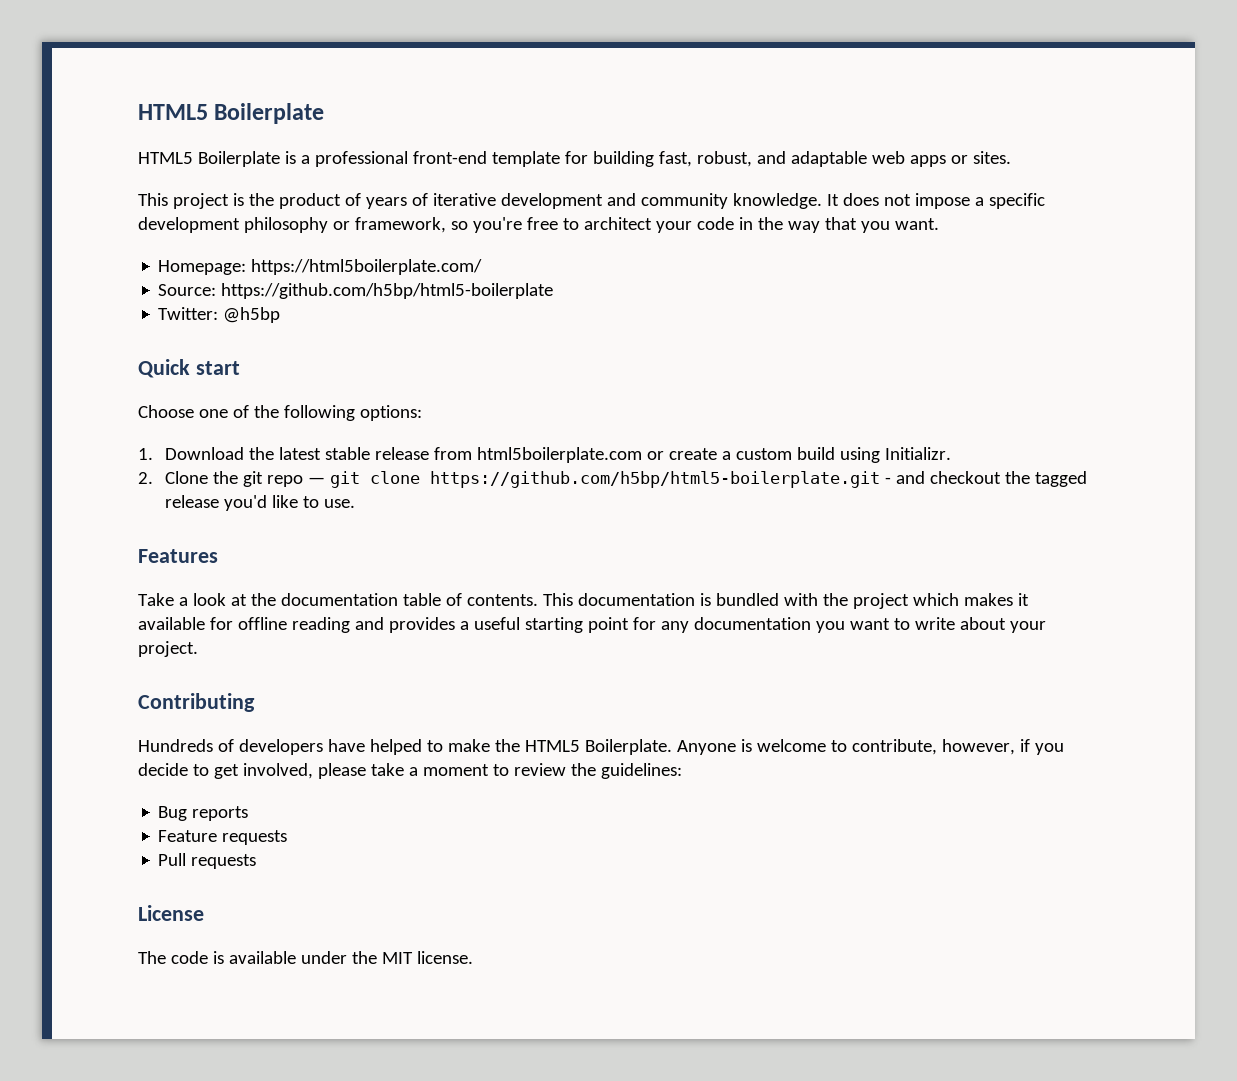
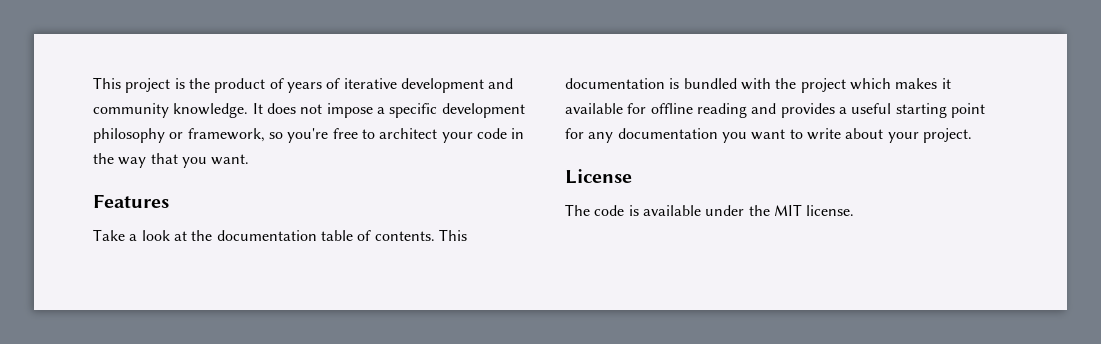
[138,103,325,124] [138,151,1011,167] HTML5 Boilerplate // HTML5 Boilerplate is a professional front-end template for building fast, robust, and adaptable web apps or sites. // -> (93, 83) none
[158,259,483,275] [158,283,554,299] [158,307,281,323] [138,359,240,378] [138,405,422,421] [138,447,951,463] [138,471,1087,488] [164,495,355,511] // Homepage: https://html5boilerplate.com/ // Source: https://github.com/h5bp/html5-boilerplate // Twitter: @h5bp // Quick start // Choose one of the following options: // 1. Download the latest stable release from html5boilerplate.com or create a custom build using Initializr. // 2. Clone the git repo — git clone https://github.com/h5bp/html5-boilerplate.git - and checkout the tagged release you'd like to use. -> (250, 159) none
[138,693,255,712] [138,739,1064,755] [138,763,682,779] [158,806,249,821] [158,830,288,845] [158,853,257,869] // Contributing // Hundreds of developers have helped to make the HTML5 Boilerplate. Anyone is welcome to contribute, however, if you decide to get involved, please take a moment to review the guidelines: // Bug reports // Feature requests // Pull requests -> (972, 135) none

